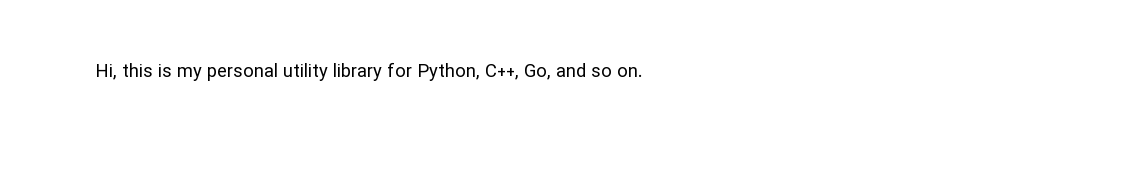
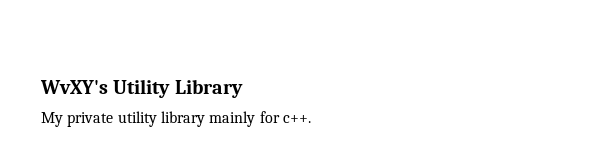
[95,62,642,81] Hi, this is my personal utility library for Python, C++, Go, and so on. -> [40,79,243,98] [41,111,311,127] WvXY's Utility Library // My private utility library mainly for c++.

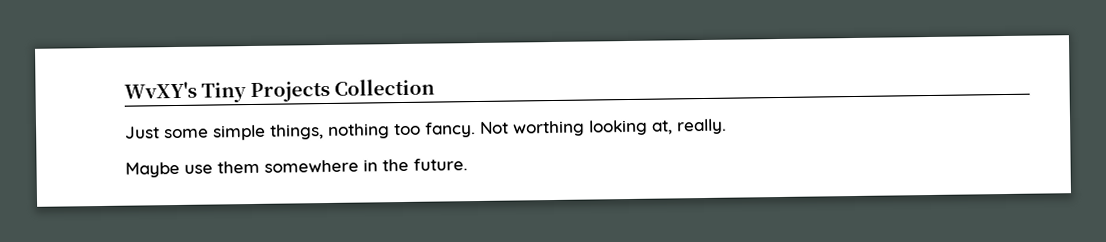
[113,79,243,98] [41,111,311,127] Utility Library // My private utility library mainly for c++. -> [201,78,436,103] [125,118,727,141] [125,158,468,178] Tiny Projects Collection // Just some simple things, nothing too fancy. Not worthing looking at, really. // Maybe use them somewhere in the future.

